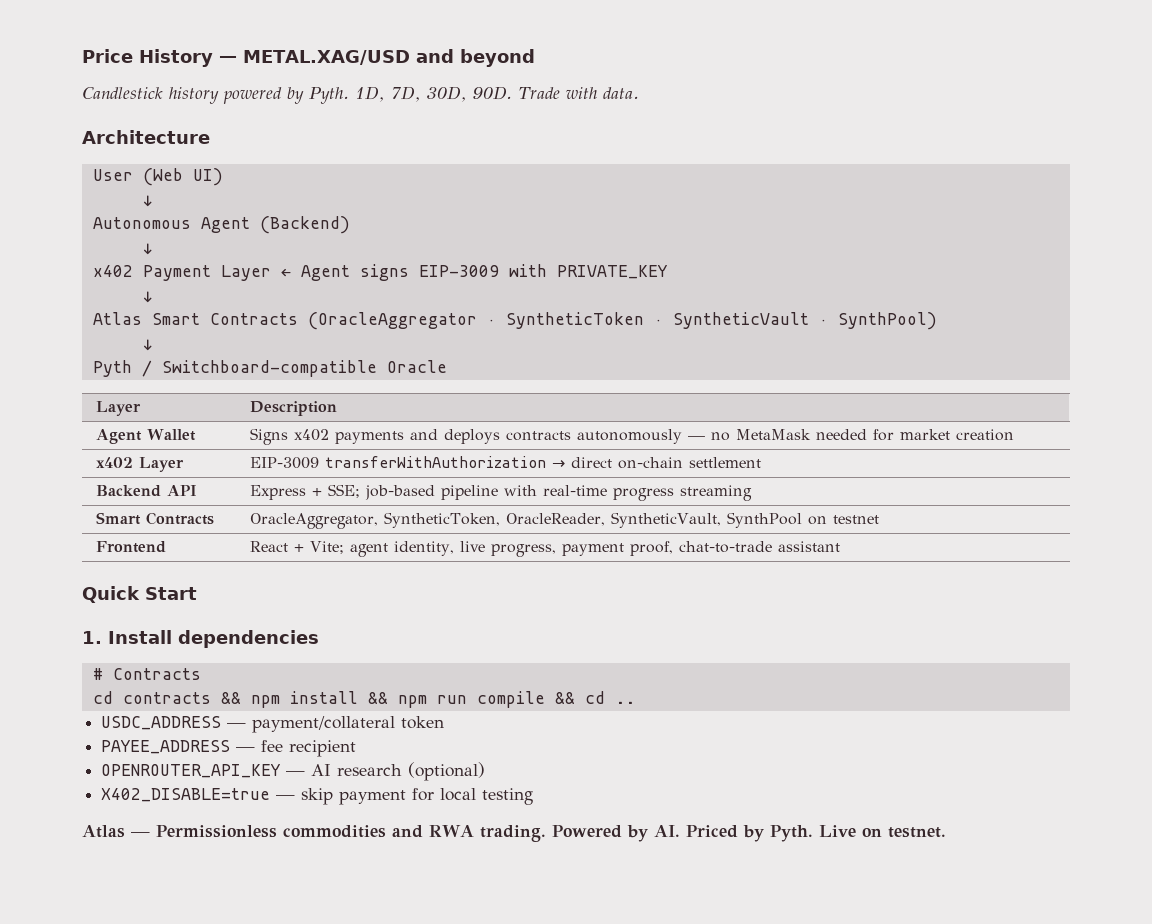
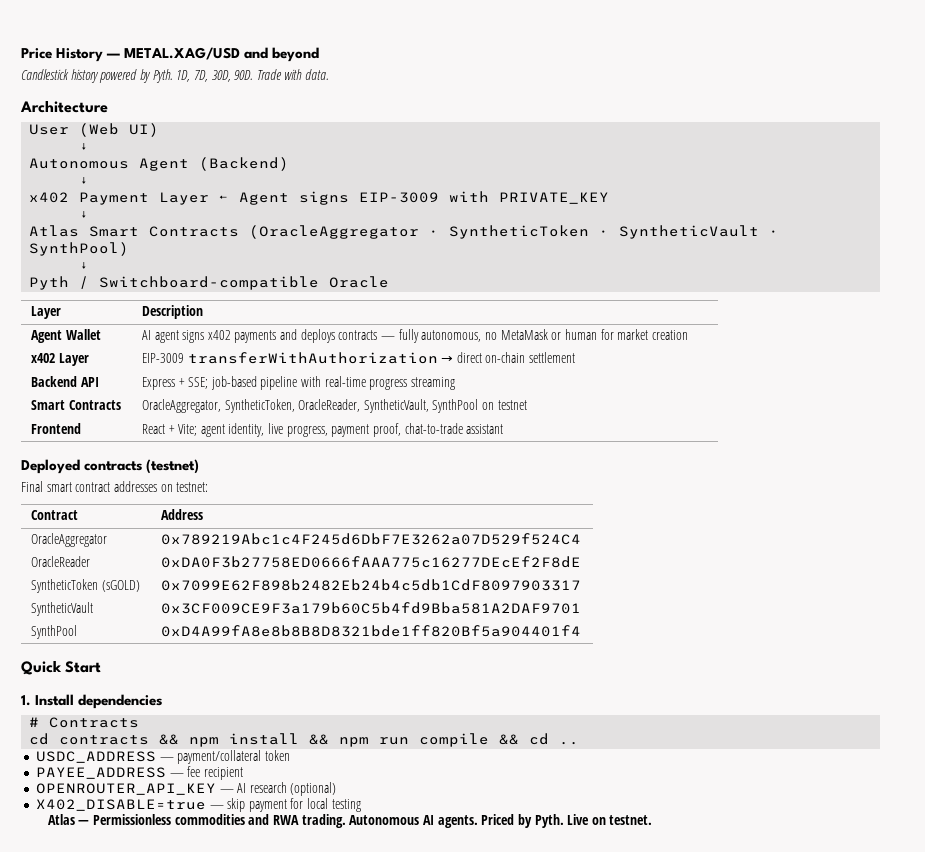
[249,428,288,445] Signs -> [141,330,205,343] AI agent signs
[576,429,867,444] autonomously — no MetaMask needed -> [381,329,597,343] — fully autonomous, no MetaMask or human
(840, 546) none -> [21,459,200,474] [21,481,209,492] [30,510,78,520] [160,509,203,520] [30,533,107,547] [160,533,581,545] [30,556,90,567] [160,556,581,568] [30,579,140,593] [160,579,581,591] [30,602,93,616] [160,602,581,614] [30,625,77,639] [160,625,581,637] // Deployed contracts (testnet) // Final smart contract addresses on testnet: // Contract | Address // OracleAggregator | 0x789219Abc1c4F245d6DbF7E3262a07D529f524C4 // OracleReader | 0xDA0F3b27758ED0666fAAA775c16277DEcEf2F8dE // SyntheticToken (sGOLD) | 0x7099E62F898b2482Eb24b4c5db1CdF8097903317 // SyntheticVault | 0x3CF009CE9F3a179b60C5b4fd9Bba581A2DAF9701 // SynthPool | 0xD4A99fA8e8b8B8D8321bde1ff820Bf5a904401f4
[551,825,680,842] Powered by AI. -> [349,815,478,828] Autonomous AI agents.

